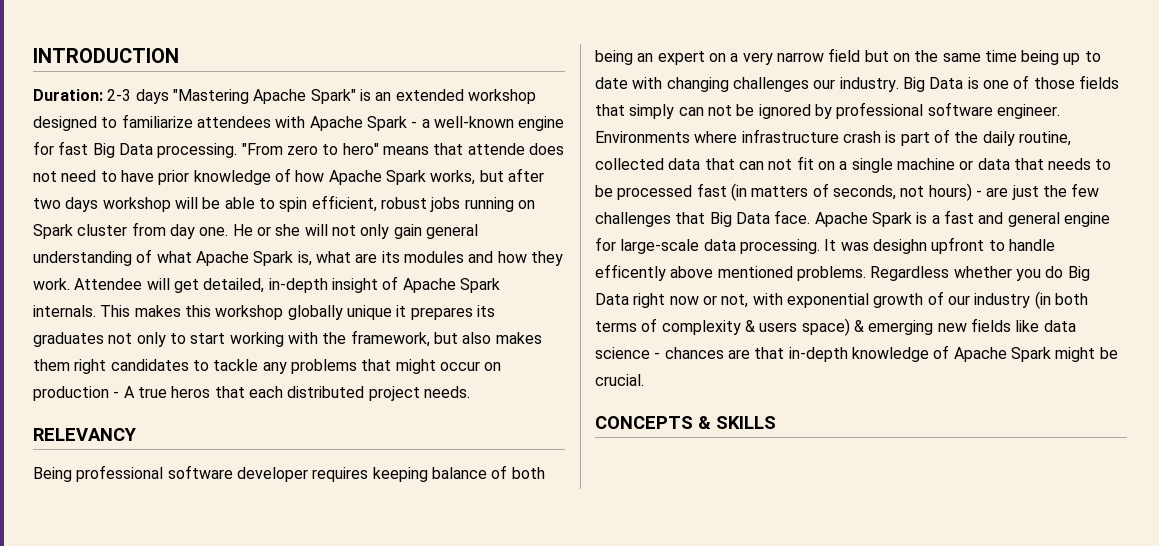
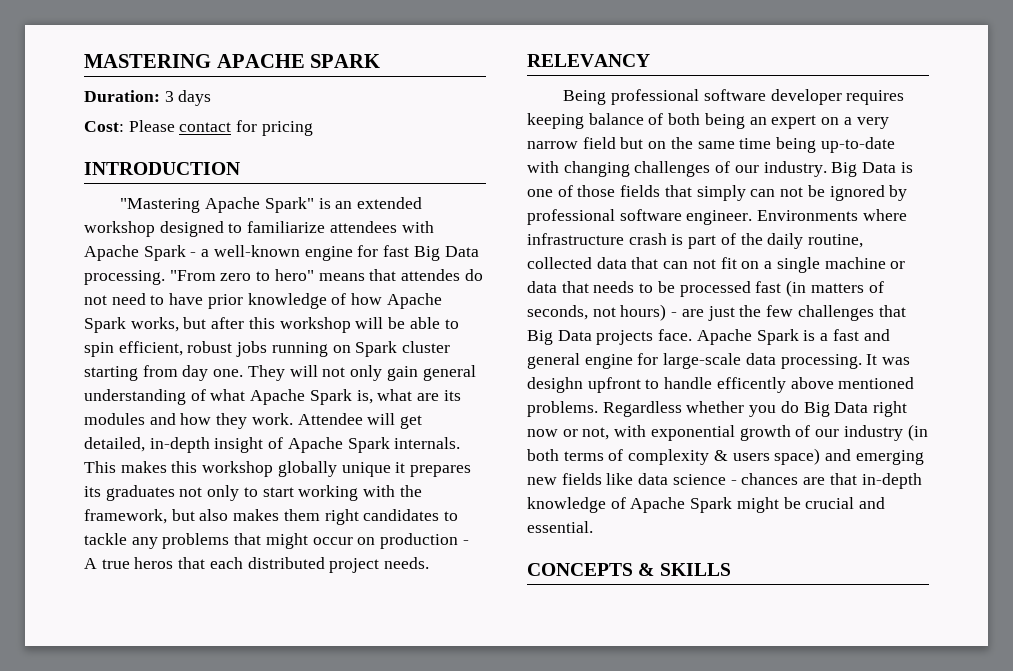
[33,48,179,63] [33,89,169,104] INTRODUCTION // Duration: 2-3 days -> [84,54,381,68] [84,90,212,106] [84,120,313,136] [84,162,240,175] MASTERING APACHE SPARK // Duration: 3 days // Cost: Please contact for pricing // INTRODUCTION //
[467,143,564,155] attende does -> [401,269,483,281] attendes do
[33,197,99,212] two days -> [248,317,275,329] this
(128, 230) none -> [84,366,138,381] starting
[232,224,301,236] He or she -> [247,365,285,381] They
[1063,51,1101,65] [595,77,628,89] up to date -> [820,137,895,153] up-to-date
(809, 84) none -> [715,161,731,173] of
(770, 218) none -> [596,330,654,345] projects
[853,320,864,332] & -> [825,449,852,461] and
[595,374,644,386] crucial. -> [805,497,886,509] [527,521,593,533] crucial and essential.

